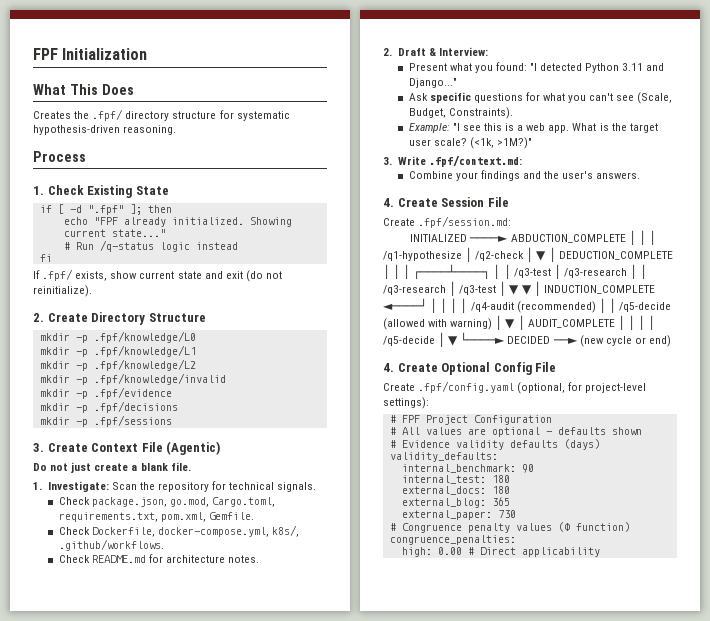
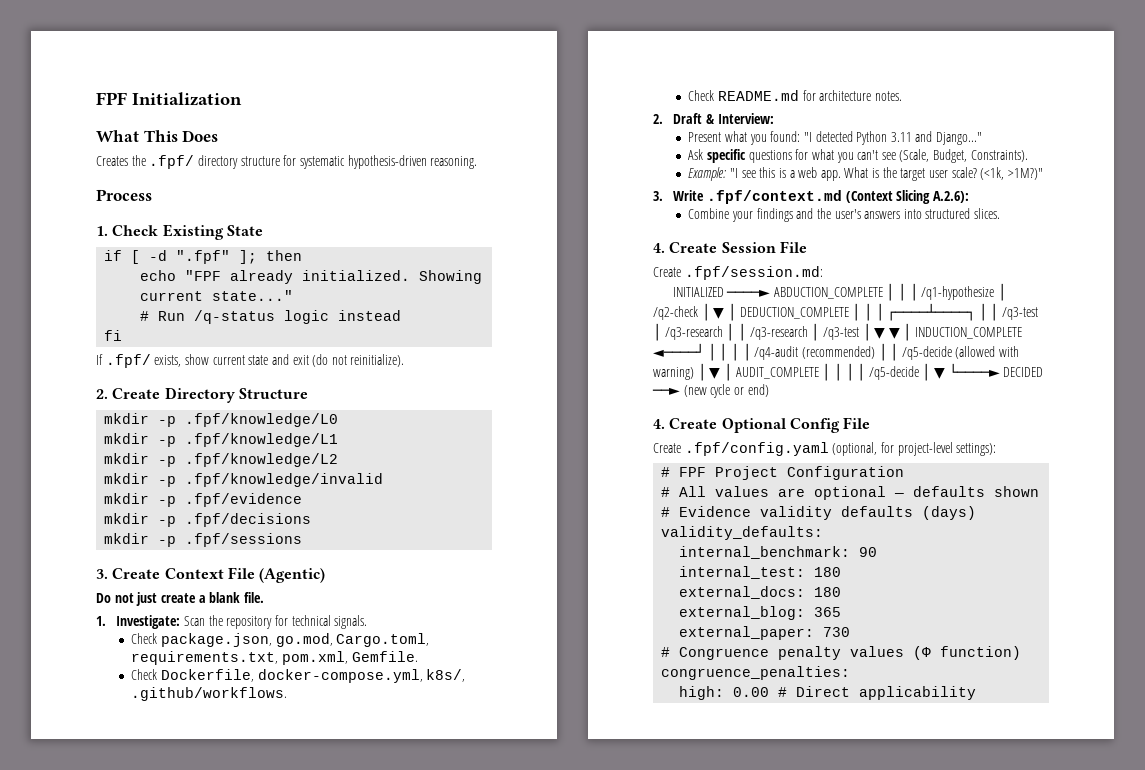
[428,155,522,167] .fpf/context.md: -> [707,190,970,204] .fpf/context.md (Context Slicing A.2.6):
[596,172,641,179] answers. -> [864,208,1001,219] answers into structured slices.

